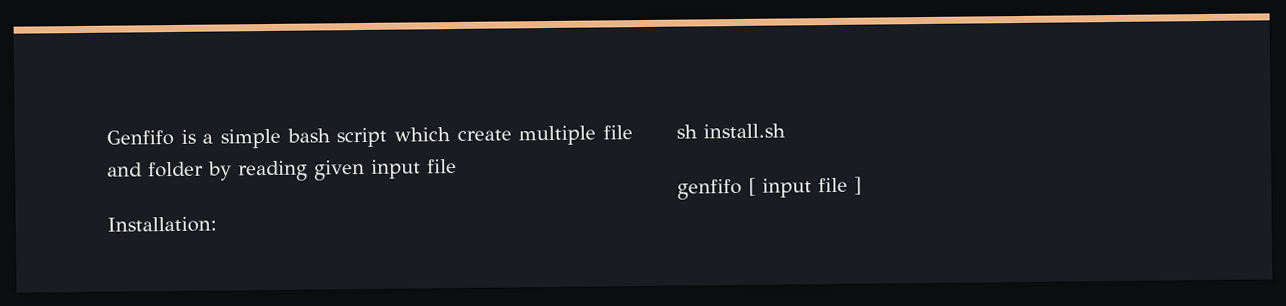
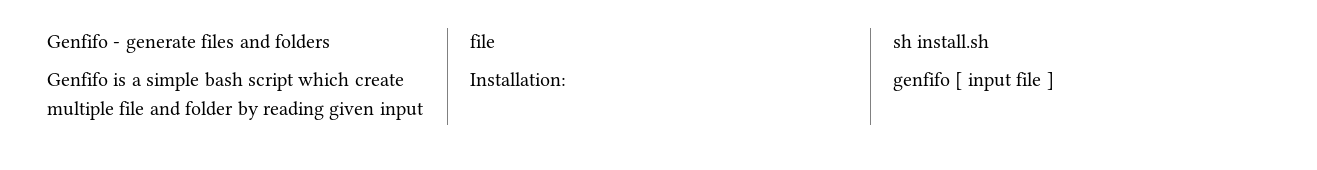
[106,129,174,146] Genfifo -> [47,34,330,53] [47,72,108,86] Genfifo - generate files and folders // Genfifo

